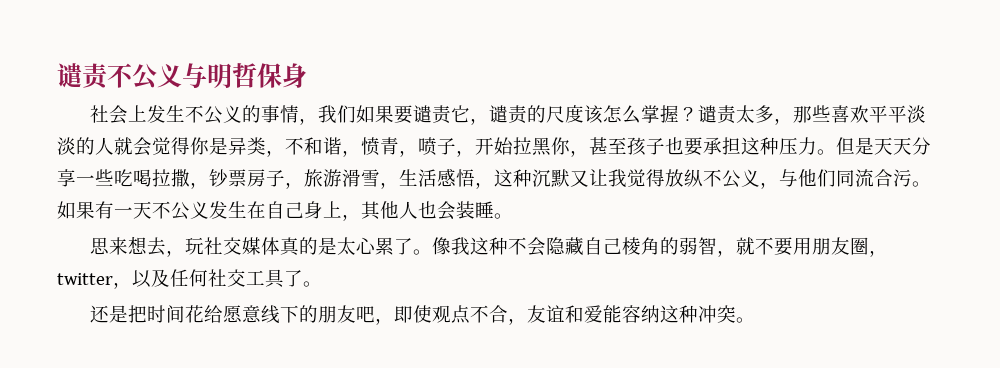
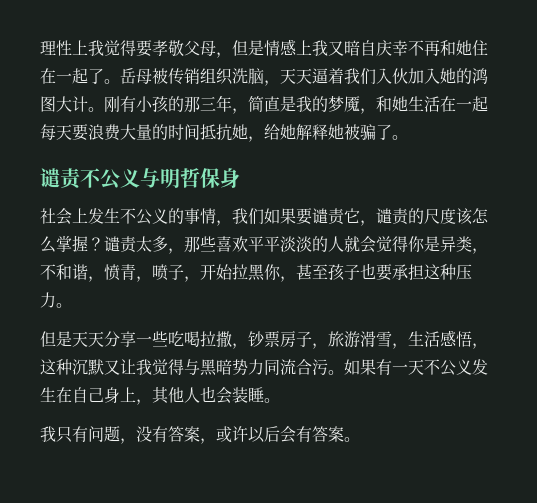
(57, 75) none -> [40,39,488,58] [40,68,488,86] [40,95,488,114] [40,124,408,142] 理性上我觉得要孝敬父母，但是情感上我又暗自庆幸不再和她住在一起了。岳母被传销组织洗脑，天天逼着我们入伙加入她的鸿图大计。刚有小孩的那三年，简直是我的梦魇，和她生活在一起每天要浪费大量的时间抵抗她，给她解释她被骗了。 //
(836, 152) none -> (72, 305) //
[665,169,836,189] 放纵不公义，与他们 -> [184,359,264,376] 与黑暗势力
[89,236,888,257] [57,269,322,289] [89,305,736,325] 思来想去，玩社交媒体真的是太心累了。像我这种不会隐藏自己棱角的弱智，就不要用朋友圈，twitter，以及任何社交工具了。 // 还是把时间花给愿意线下的朋友吧，即使观点不合，友谊和爱能容纳这种冲突 -> [40,426,344,444] 我只有问题，没有答案，或许以后会有答案

